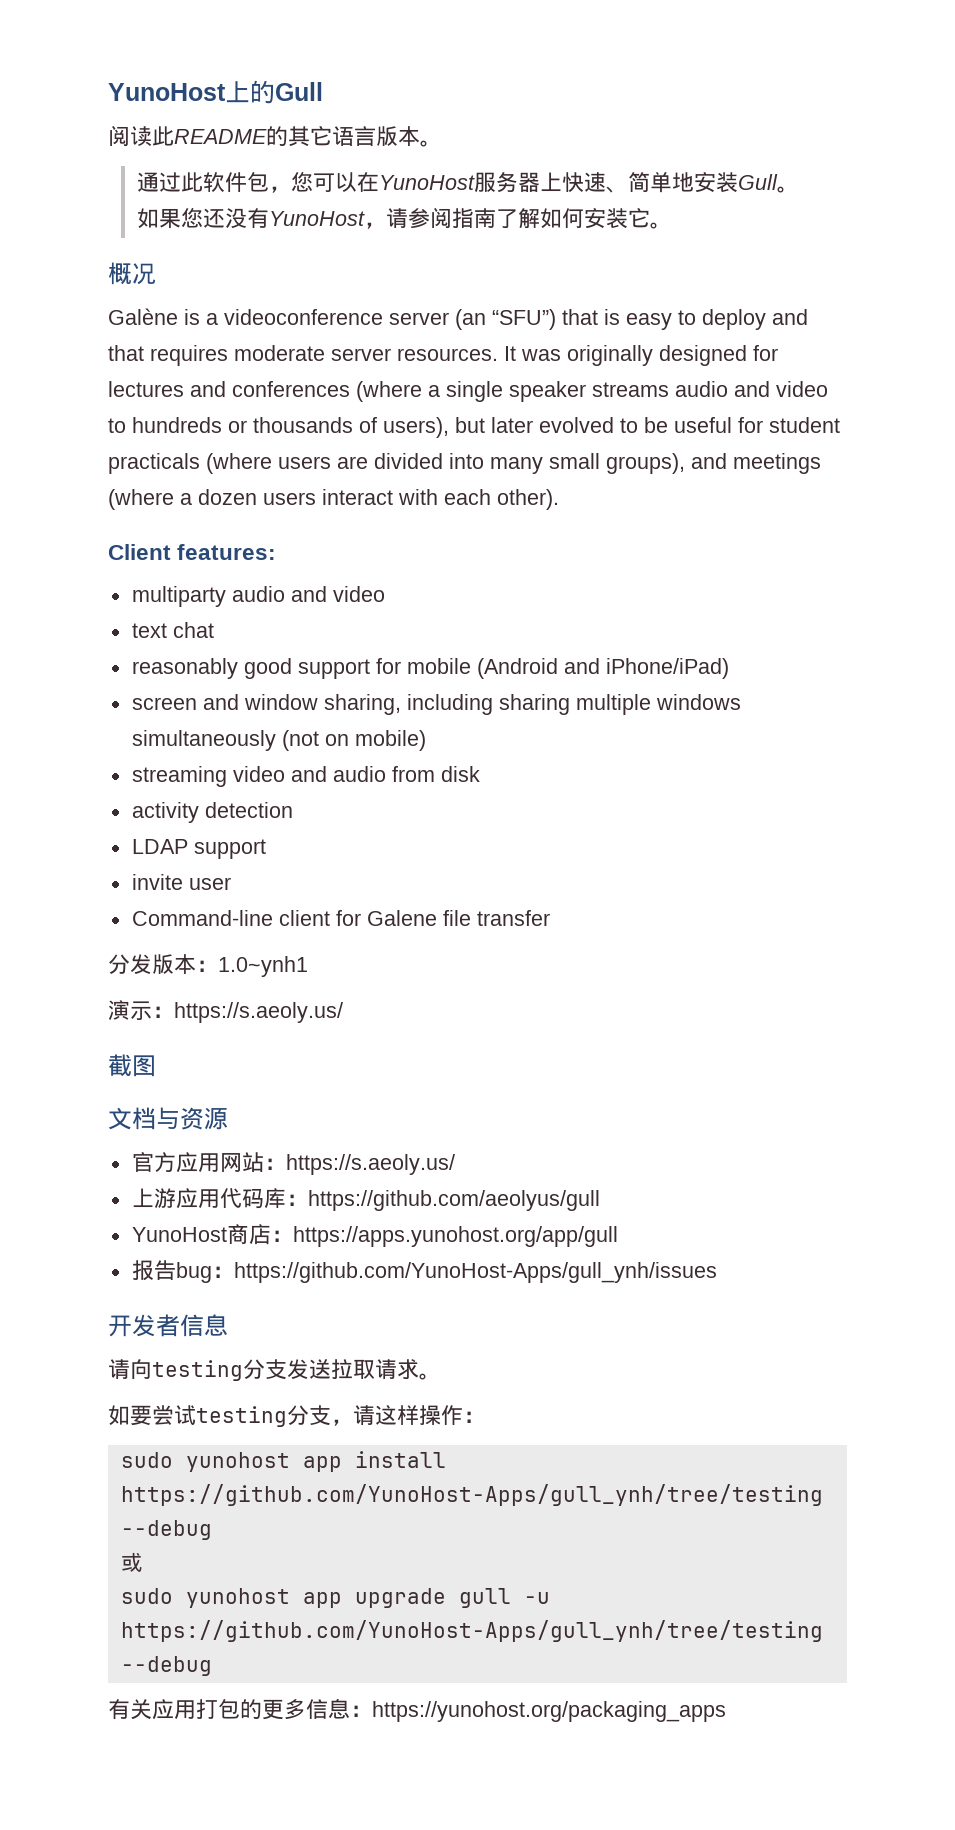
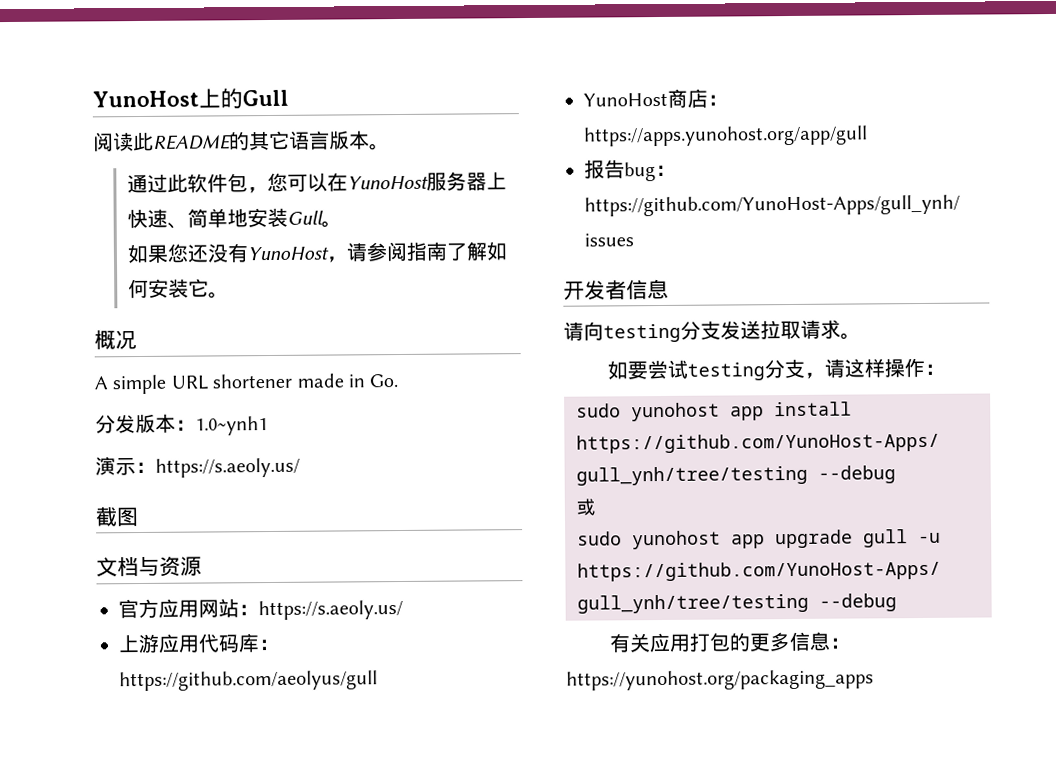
[108,308,808,330] [108,345,778,366] [108,381,828,402] [108,417,840,438] [108,453,821,474] [108,489,559,510] [108,544,277,560] [131,586,385,607] [131,622,214,638] [131,658,729,679] [131,694,741,715] [131,730,426,751] [131,766,480,787] [131,802,293,823] [131,839,266,859] [131,874,231,890] [131,910,550,926] Galène is a videoconference server (an “SFU”) that is easy to deploy and that requires moderate server resources. It was originally designed for lectures and conferences (where a single speaker streams audio and video to hundreds or thousands of users), but later evolved to be useful for student practicals (where users are divided into many small groups), and meetings (where a dozen users interact with each other). // Client features: // multiparty audio and video // text chat // reasonably good support for mobile (Android and iPhone/iPad) // screen and window sharing, including sharing multiple windows simultaneously (not on mobile) // streaming video and audio from disk // activity detection // LDAP support // invite user // Command-line client for Galene file transfer -> [94,373,399,395] A simple URL shortener made in Go.

